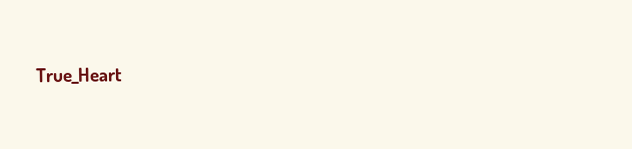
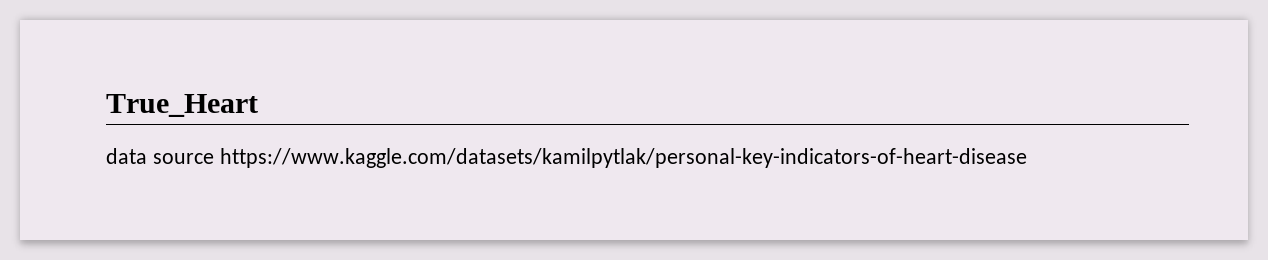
(123, 76) none -> [106,148,1027,168] // data source https://www.kaggle.com/datasets/kamilpytlak/personal-key-indicators-of-heart-disease

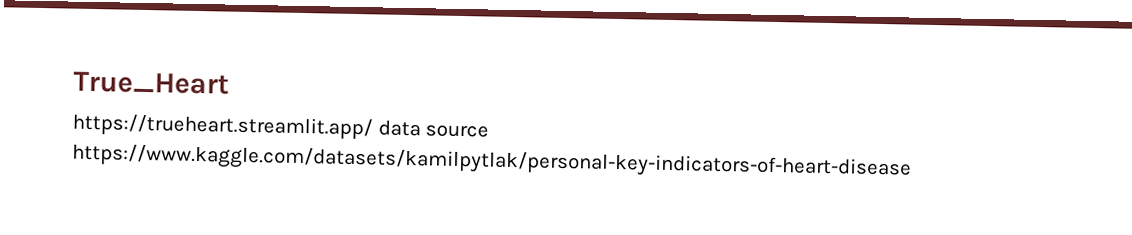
(258, 105) none -> [72,113,373,140] https://trueheart.streamlit.app/

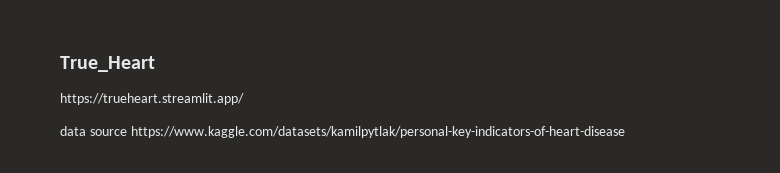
(373, 126) none -> (244, 99) //

